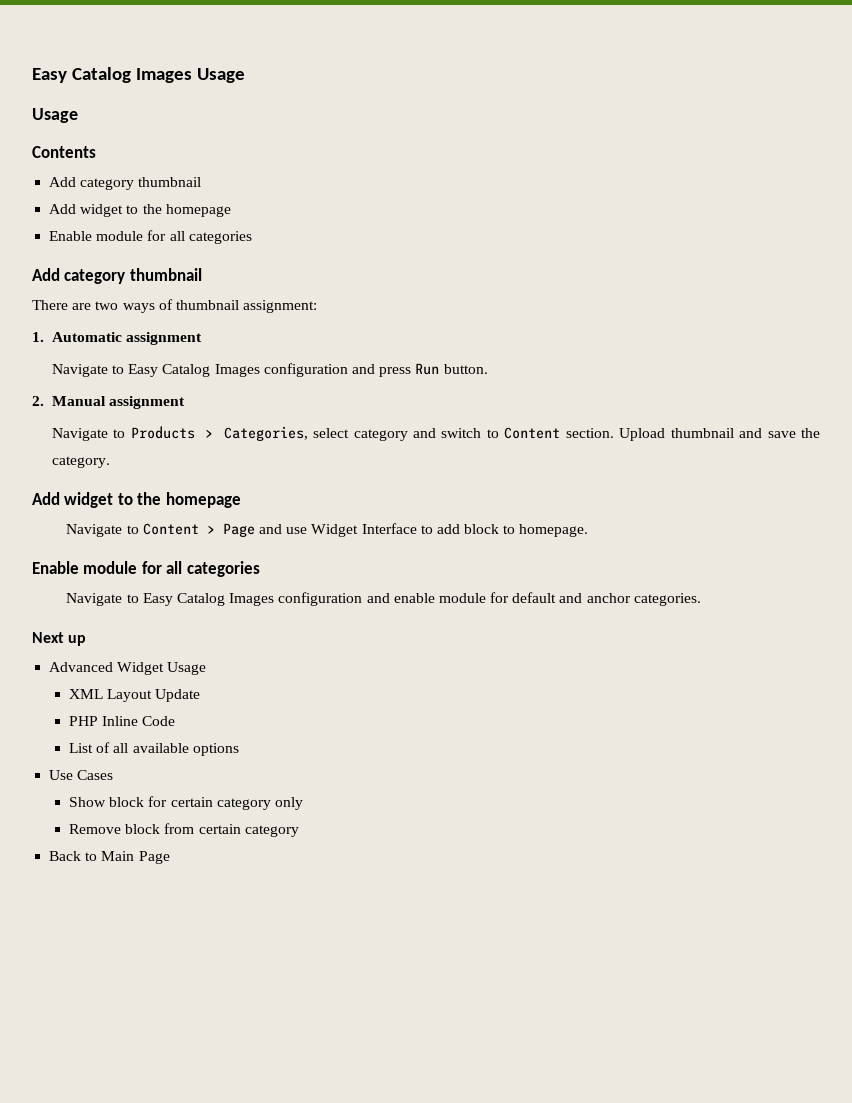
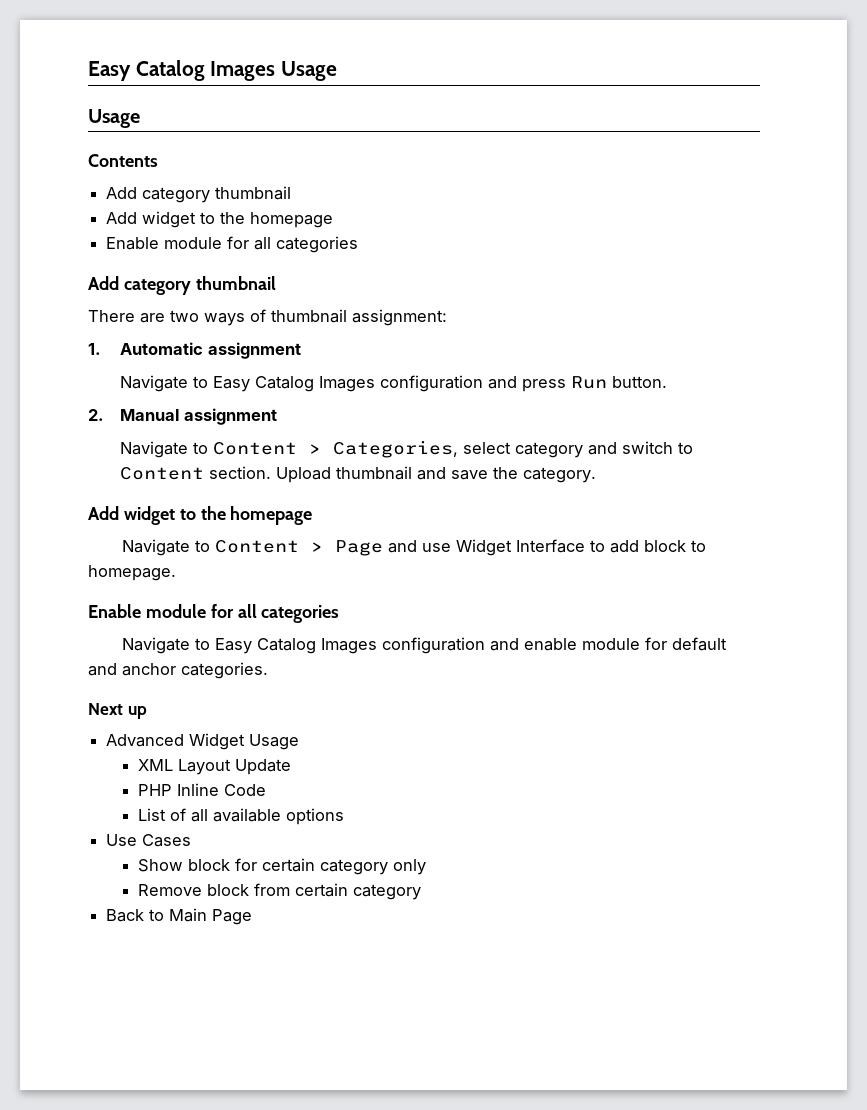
[130,426,195,439] Products -> [212,442,297,455] Content

